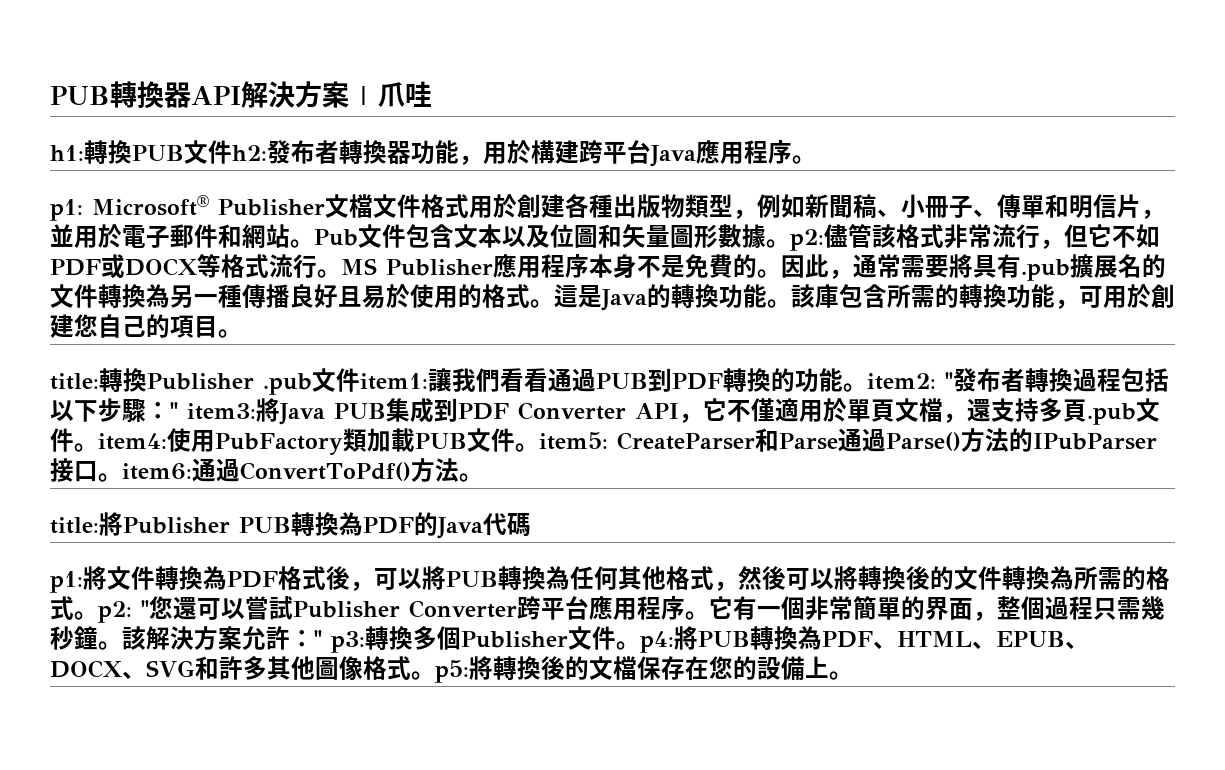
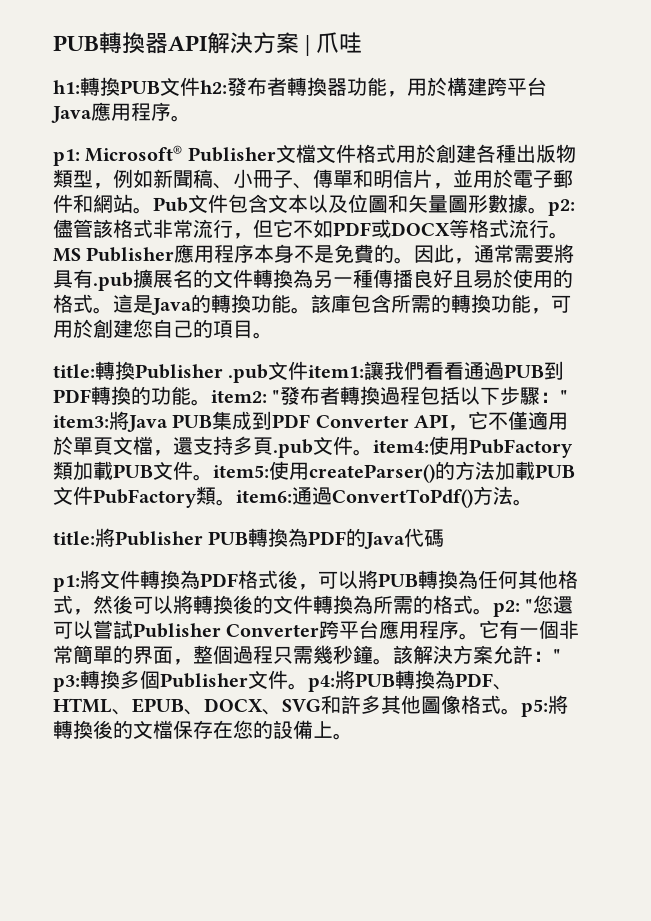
[617,428,1157,452] [50,458,98,482] CreateParser和Parse通過Parse()方法的IPubParser接口 -> [269,461,575,483] [53,486,216,508] 使用createParser()的方法加載PUB文件PubFactory類

